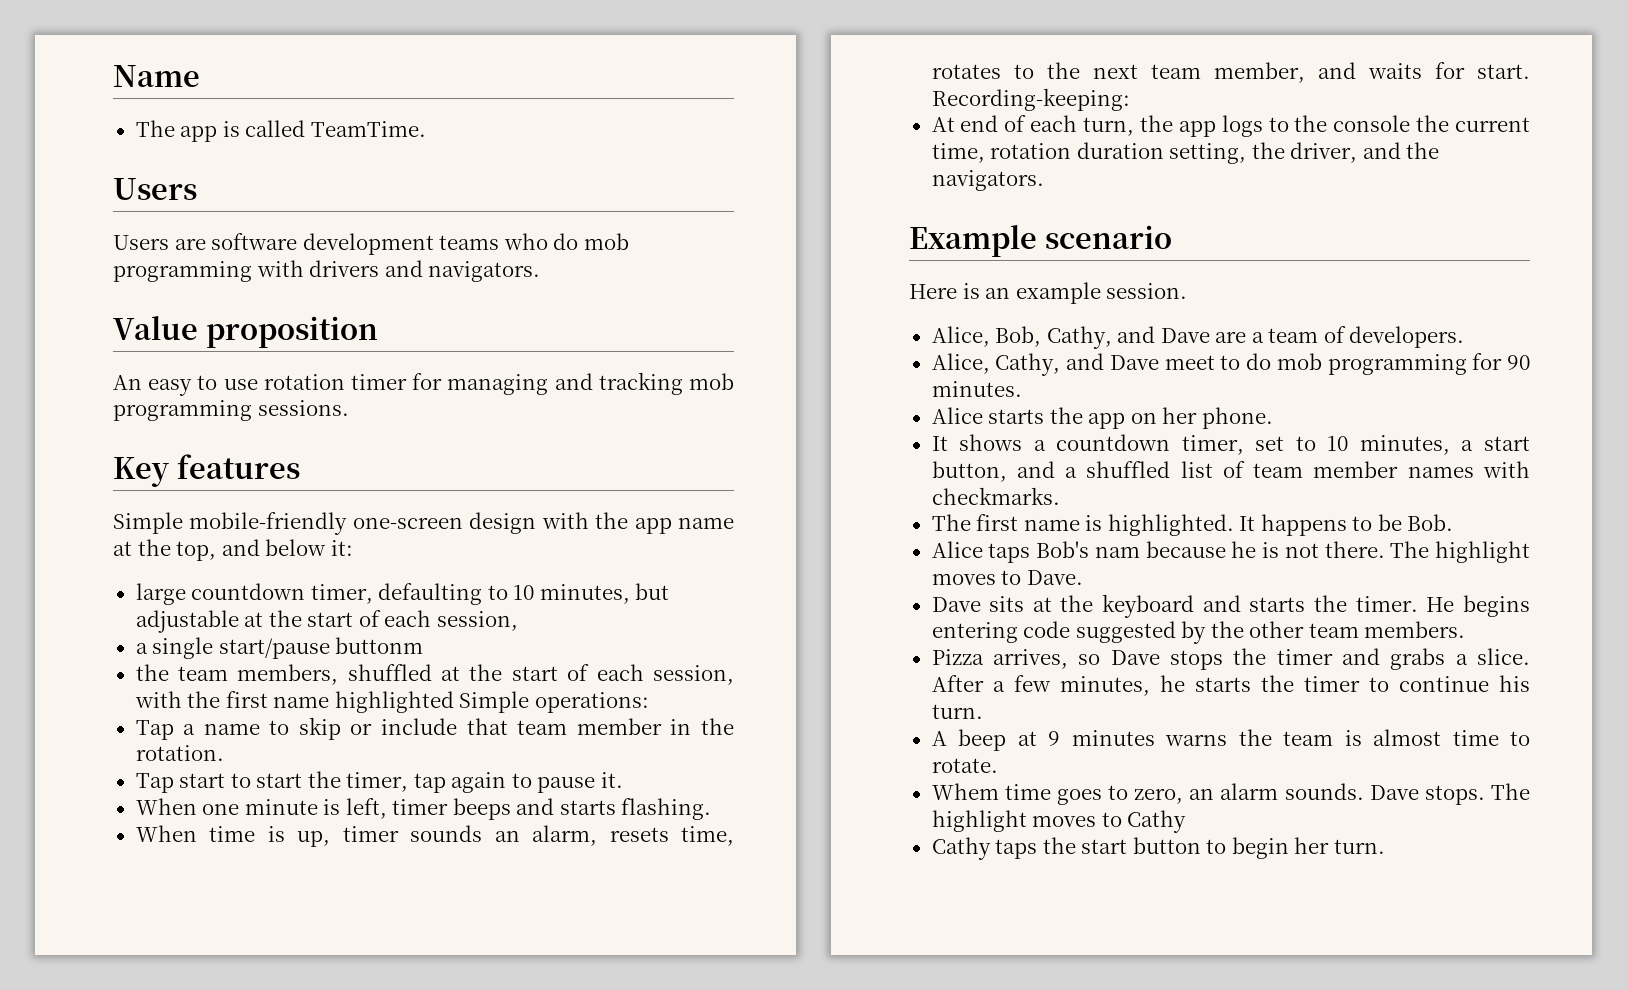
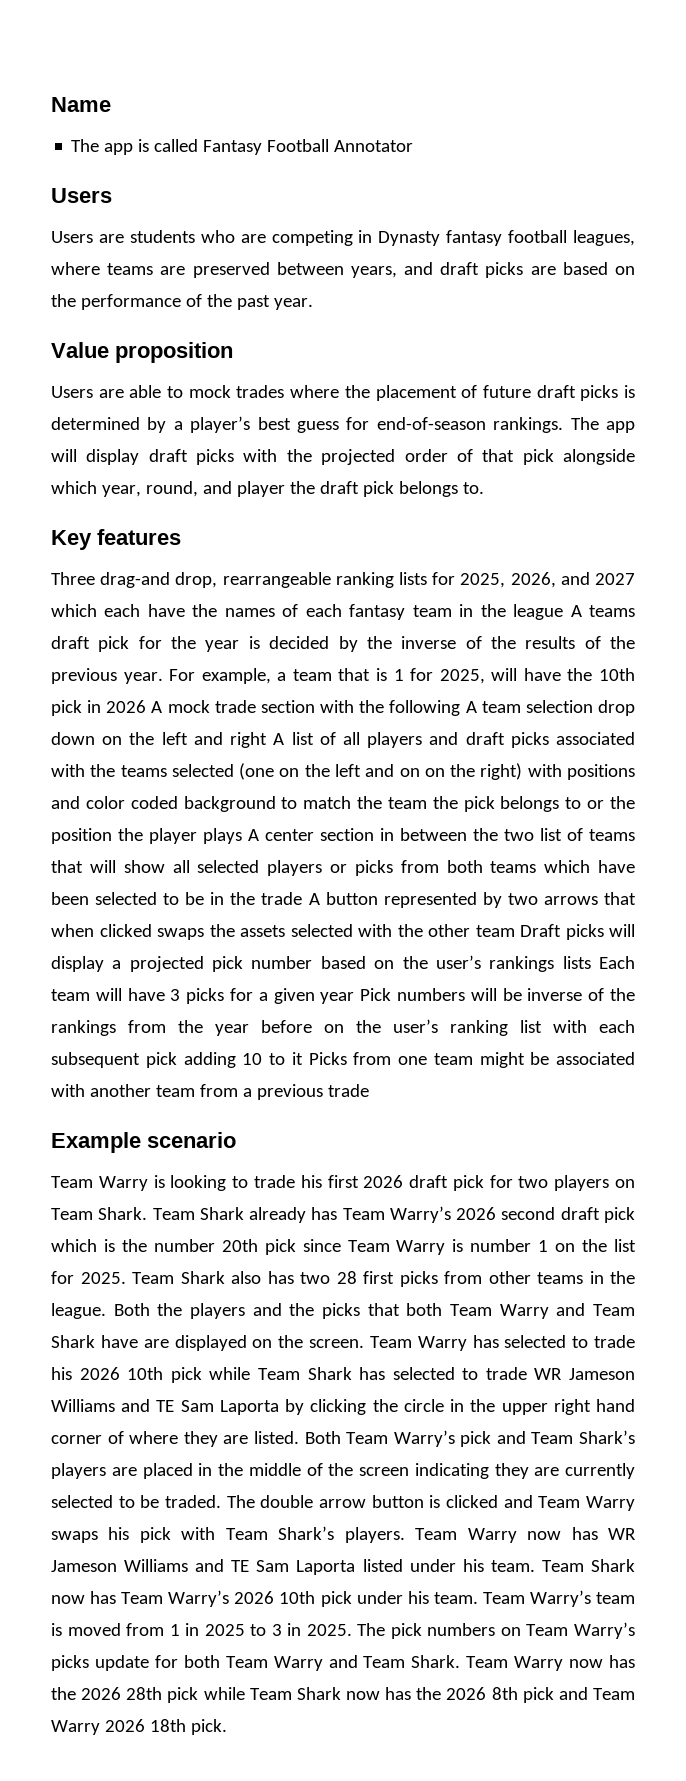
[310,121,426,137] TeamTime. -> [203,139,414,155] Fantasy Football Annotator
[211,233,629,255] [113,260,541,282] [113,316,378,348] [113,372,734,396] [113,400,349,421] [113,454,300,487] [113,512,735,535] [113,539,353,561] [135,583,670,605] [135,610,518,633] [135,637,424,659] [135,664,734,685] [134,691,649,713] [135,717,734,740] [135,745,224,761] [135,771,623,793] [135,798,712,820] [135,825,735,847] [931,62,1530,83] [931,88,1130,111] [931,115,1530,137] [931,142,1440,164] [931,170,1044,191] [909,225,1172,257] [909,282,1188,304] [931,326,1465,349] [931,353,1530,376] [931,381,1022,397] [931,407,1273,429] [931,434,1530,455] [931,461,1530,482] [931,487,1060,505] [931,514,1454,536] [931,541,1530,563] [931,570,1083,585] [931,594,1530,618] [931,621,1466,644] [931,648,1531,670] [931,675,1530,696] [931,704,983,719] [931,729,1530,751] [931,758,998,773] [931,783,1530,805] [931,810,1187,833] [931,837,1385,860] software development teams who do mob programming with drivers and navigators. // Value proposition // An easy to use rotation timer for managing and tracking mob programming sessions. // Key features // Simple mobile-friendly one-screen design with the app name at the top, and below it: // large countdown timer, defaulting to 10 minutes, but adjustable at the start of each session, // a single start/pause buttonm // the team members, shuffled at the start of each session, with the first name highlighted Simple operations: // Tap a name to skip or include that team member in the rotation. // Tap start to start the timer, tap again to pause it. // When one minute is left, timer beeps and starts flashing. // When time is up, timer sounds an alarm, resets time, rotates to the next team member, and waits for start. Recording-keeping: // At end of each turn, the app logs to the console the current time, rotation duration setting, the driver, and the navigators. // Example scenario // Here is an example session. // Alice, Bob, Cathy, and Dave are a team of developers. // Alice, Cathy, and Dave meet to do mob programming for 90 minutes. // Alice starts the app on her phone. // It shows a countdown timer, set to 10 minutes, a start button, and a shuffled list of team member names with checkmarks. // The first name is highlighted. It happens to be Bob. // Alice taps Bob's nam because he is not there. The highlight moves to Dave. // Dave sits at the keyboard and starts the timer. He begins entering code suggested by the other team members. // Pizza arrives, so Dave stops the timer and grabs a slice. After a few minutes, he starts the timer to continue his turn. // A beep at 9 minutes warns the team is almost time to rotate. // Whem time goes to zero, an alarm sounds. Dave stops. The highlight moves to Cathy // Cathy taps the start button to begin her turn. -> [129,230,635,246] [51,262,635,278] [51,294,313,310] [51,342,233,363] [51,385,635,401] [51,416,635,433] [51,449,636,465] [51,481,484,497] [51,529,181,550] [51,572,635,588] [51,604,635,620] [51,636,636,652] [51,668,635,684] [51,700,635,716] [51,732,636,748] [51,763,635,780] [51,796,635,812] [51,828,635,844] [51,860,635,876] [51,892,637,908] [51,924,635,940] [51,955,636,972] [51,988,635,1004] [51,1019,635,1036] [51,1052,635,1068] [51,1084,369,1100] [51,1132,236,1153] [51,1175,635,1191] [51,1206,635,1223] [51,1239,637,1255] [51,1271,635,1287] [51,1303,636,1319] [51,1335,635,1351] [51,1367,635,1383] [51,1399,635,1415] [51,1430,635,1447] [51,1463,635,1479] [51,1495,636,1511] [51,1526,637,1543] [51,1559,636,1575] [51,1590,635,1607] [51,1622,635,1639] [51,1655,635,1671] [51,1687,636,1703] [51,1719,227,1735] students who are competing in Dynasty fantasy football leagues, where teams are preserved between years, and draft picks are based on the performance of the past year. // Value proposition // Users are able to mock trades where the placement of future draft picks is determined by a player’s best guess for end-of-season rankings. The app will display draft picks with the projected order of that pick alongside which year, round, and player the draft pick belongs to. // Key features // Three drag-and drop, rearrangeable ranking lists for 2025, 2026, and 2027 which each have the names of each fantasy team in the league A teams draft pick for the year is decided by the inverse of the results of the previous year. For example, a team that is 1 for 2025, will have the 10th pick in 2026 A mock trade section with the following A team selection drop down on the left and right A list of all players and draft picks associated with the teams selected (one on the left and on on the right) with positions and color coded background to match the team the pick belongs to or the position the player plays A center section in between the two list of teams that will show all selected players or picks from both teams which have been selected to be in the trade A button represented by two arrows that when clicked swaps the assets selected with the other team Draft picks will display a projected pick number based on the user’s rankings lists Each team will have 3 picks for a given year Pick numbers will be inverse of the rankings from the year before on the user’s ranking list with each subsequent pick adding 10 to it Picks from one team might be associated with another team from a previous trade // Example scenario // Team Warry is looking to trade his first 2026 draft pick for two players on Team Shark. Team Shark already has Team Warry’s 2026 second draft pick which is the number 20th pick since Team Warry is number 1 on the list for 2025. Team Shark also has two 28 first picks from other teams in the league. Both the players and the picks that both Team Warry and Team Shark have are displayed on the screen. Team Warry has selected to trade his 2026 10th pick while Team Shark has selected to trade WR Jameson Williams and TE Sam Laporta by clicking the circle in the upper right hand corner of where they are listed. Both Team Warry’s pick and Team Shark’s players are placed in the middle of the screen indicating they are currently selected to be traded. The double arrow button is clicked and Team Warry swaps his pick with Team Shark’s players. Team Warry now has WR Jameson Williams and TE Sam Laporta listed under his team. Team Shark now has Team Warry’s 2026 10th pick under his team. Team Warry’s team is moved from 1 in 2025 to 3 in 2025. The pick numbers on Team Warry’s picks update for both Team Warry and Team Shark. Team Warry now has the 2026 28th pick while Team Shark now has the 2026 8th pick and Team Warry 2026 18th pick.

